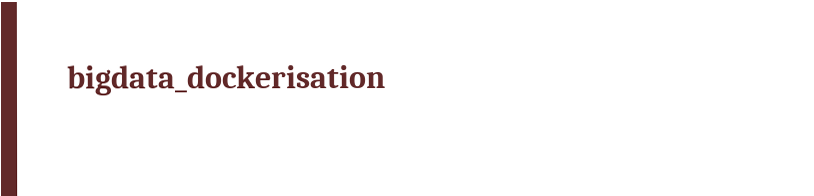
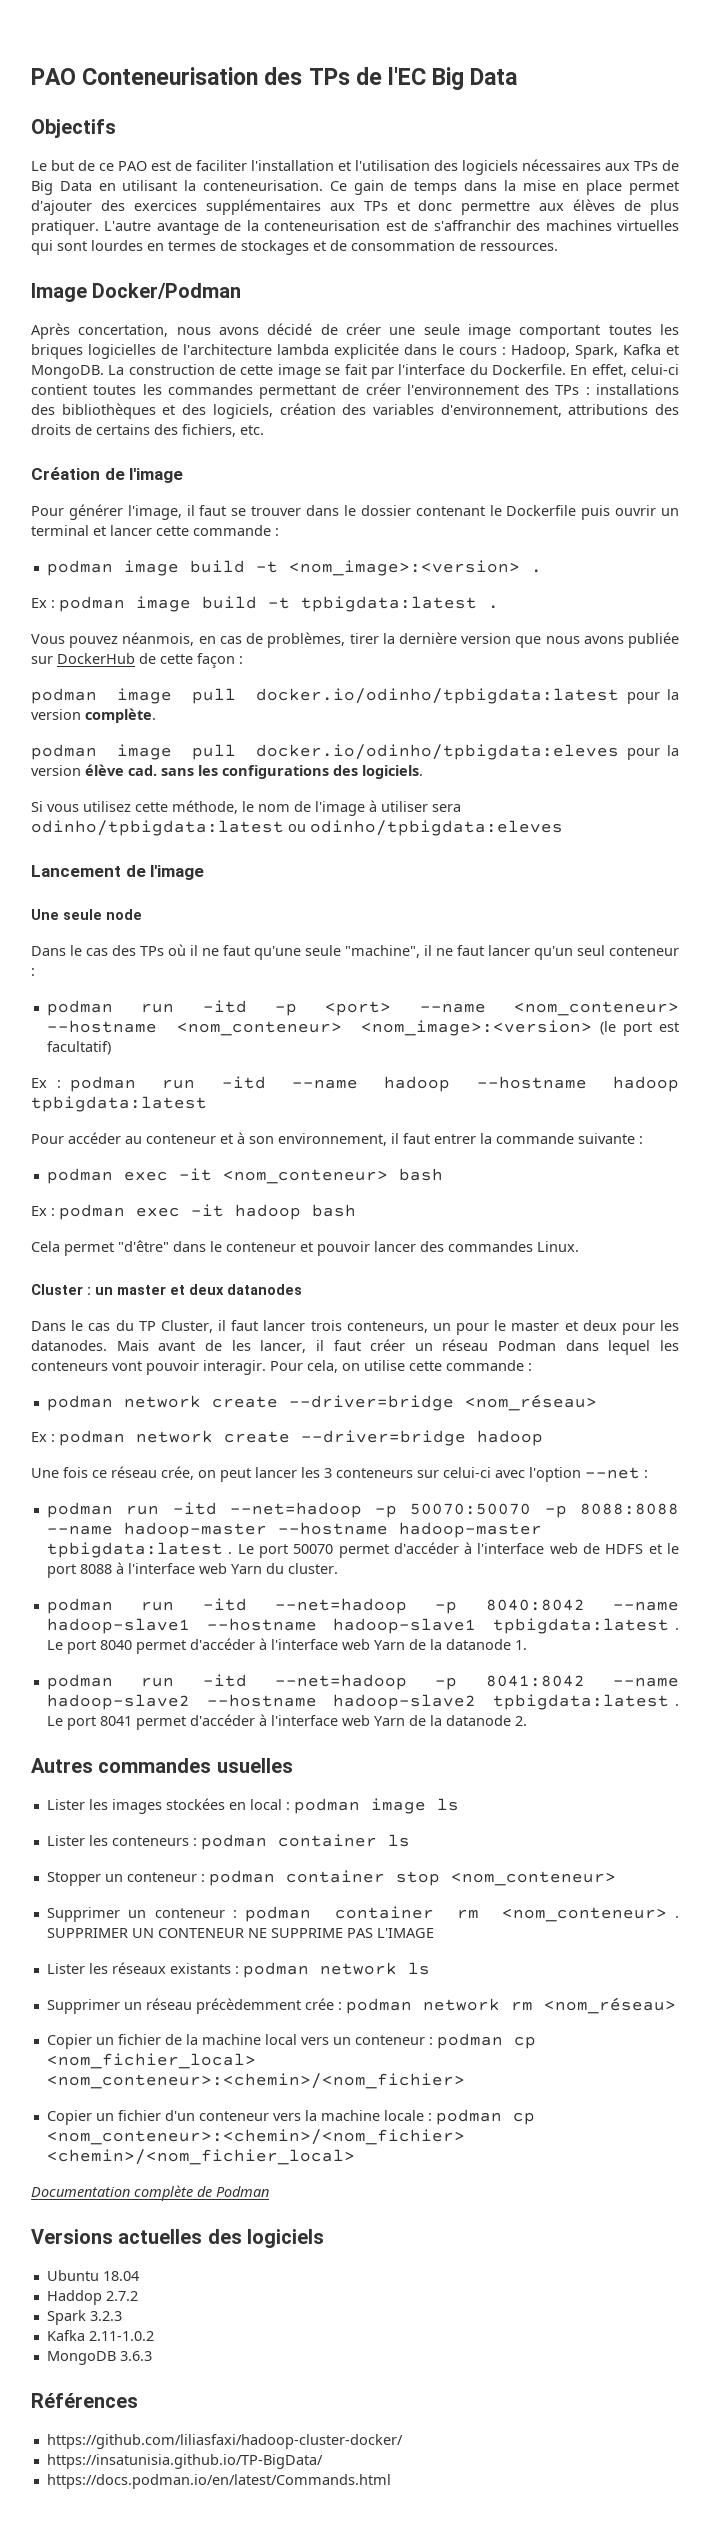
[66,65,385,96] bigdata_dockerisation -> [31,67,518,90] [31,119,116,138] [31,159,679,175] [31,180,679,195] [31,199,679,215] [31,220,679,235] [31,240,558,255] [31,283,242,302] [31,323,679,339] [31,343,679,359] [31,364,679,379] [31,383,679,399] [31,403,679,419] [31,424,264,437] [31,467,184,483] [31,504,680,520] [31,525,279,536] [46,560,542,576] [31,596,499,612] [31,632,679,648] [31,653,243,668] [31,688,680,704] [31,708,156,723] [31,744,680,760] [31,764,423,779] [31,800,461,816] [31,820,563,836] [31,865,205,880] [31,909,142,920] [31,944,679,960] [31,968,35,976] [46,1000,679,1016] [46,1020,679,1036] [46,1041,111,1055] [31,1076,679,1092] [31,1096,207,1112] [31,1132,643,1146] [46,1168,443,1184] [31,1204,356,1220] [31,1240,579,1256] [31,1284,302,1295] [31,1320,679,1335] [31,1339,679,1355] [31,1360,532,1375] [46,1394,597,1411] [31,1430,543,1446] [31,1466,648,1482] [46,1502,679,1518] [46,1522,542,1538] [46,1542,680,1558] [46,1562,338,1578] [46,1598,679,1614] [46,1618,679,1634] [46,1638,527,1654] [46,1674,679,1690] [46,1694,679,1710] [46,1714,527,1730] [31,1758,293,1773] [46,1798,459,1814] [46,1834,410,1850] [46,1870,616,1886] [46,1906,679,1922] [46,1928,434,1938] [46,1962,430,1978] [46,1997,676,2014] [46,2033,536,2049] [46,2053,256,2069] [46,2073,465,2089] [46,2109,535,2125] [46,2129,465,2145] [46,2149,355,2165] [31,2185,269,2201] [31,2229,325,2248] [46,2270,139,2281] [46,2290,138,2305] [46,2310,122,2325] [46,2330,154,2341] [46,2351,152,2365] [31,2393,138,2408] [46,2434,403,2449] [46,2454,323,2469] [46,2474,391,2489] PAO Conteneurisation des TPs de l'EC Big Data // Objectifs // Le but de ce PAO est de faciliter l'installation et l'utilisation des logiciels nécessaires aux TPs de Big Data en utilisant la conteneurisation. Ce gain de temps dans la mise en place permet d'ajouter des exercices supplémentaires aux TPs et donc permettre aux élèves de plus pratiquer. L'autre avantage de la conteneurisation est de s'affranchir des machines virtuelles qui sont lourdes en termes de stockages et de consommation de ressources. // Image Docker/Podman // Après concertation, nous avons décidé de créer une seule image comportant toutes les briques logicielles de l'architecture lambda explicitée dans le cours : Hadoop, Spark, Kafka et MongoDB. La construction de cette image se fait par l'interface du Dockerfile. En effet, celui-ci contient toutes les commandes permettant de créer l'environnement des TPs : installations des bibliothèques et des logiciels, création des variables d'environnement, attributions des droits de certains des fichiers, etc. // Création de l'image // Pour générer l'image, il faut se trouver dans le dossier contenant le Dockerfile puis ouvrir un terminal et lancer cette commande : // podman image build -t <nom_image>:<version> . // Ex : podman image build -t tpbigdata:latest . // Vous pouvez néanmois, en cas de problèmes, tirer la dernière version que nous avons publiée sur DockerHub de cette façon : // podman image pull docker.io/odinho/tpbigdata:latest pour la version complète. // podman image pull docker.io/odinho/tpbigdata:eleves pour la version élève cad. sans les configurations des logiciels. // Si vous utilisez cette méthode, le nom de l'image à utiliser sera odinho/tpbigdata:latest ou odinho/tpbigdata:eleves // Lancement de l'image // Une seule node // Dans le cas des TPs où il ne faut qu'une seule "machine", il ne faut lancer qu'un seul conteneur : // podman run -itd -p <port> --name <nom_conteneur> --hostname <nom_conteneur> <nom_image>:<version> (le port est facultatif) // Ex : podman run -itd --name hadoop --hostname hadoop tpbigdata:latest // Pour accéder au conteneur et à son environnement, il faut entrer la commande suivante : // podman exec -it <nom_conteneur> bash // Ex : podman exec -it hadoop bash // Cela permet "d'être" dans le conteneur et pouvoir lancer des commandes Linux. // Cluster : un master et deux datanodes // Dans le cas du TP Cluster, il faut lancer trois conteneurs, un pour le master et deux pour les datanodes. Mais avant de les lancer, il faut créer un réseau Podman dans lequel les conteneurs vont pouvoir interagir. Pour cela, on utilise cette commande : // podman network create --driver=bridge <nom_réseau> // Ex : podman network create --driver=bridge hadoop // Une fois ce réseau crée, on peut lancer les 3 conteneurs sur celui-ci avec l'option --net : // podman run -itd --net=hadoop -p 50070:50070 -p 8088:8088 --name hadoop-master --hostname hadoop-master tpbigdata:latest . Le port 50070 permet d'accéder à l'interface web de HDFS et le port 8088 à l'interface web Yarn du cluster. // podman run -itd --net=hadoop -p 8040:8042 --name hadoop-slave1 --hostname hadoop-slave1 tpbigdata:latest . Le port 8040 permet d'accéder à l'interface web Yarn de la datanode 1. // podman run -itd --net=hadoop -p 8041:8042 --name hadoop-slave2 --hostname hadoop-slave2 tpbigdata:latest . Le port 8041 permet d'accéder à l'interface web Yarn de la datanode 2. // Autres commandes usuelles // Lister les images stockées en local : podman image ls // Lister les conteneurs : podman container ls // Stopper un conteneur : podman container stop <nom_conteneur> // Supprimer un conteneur : podman container rm <nom_conteneur> . SUPPRIMER UN CONTENEUR NE SUPPRIME PAS L'IMAGE // Lister les réseaux existants : podman network ls // Supprimer un réseau précèdemment crée : podman network rm <nom_réseau> // Copier un fichier de la machine local vers un conteneur : podman cp <nom_fichier_local> <nom_conteneur>:<chemin>/<nom_fichier> // Copier un fichier d'un conteneur vers la machine locale : podman cp <nom_conteneur>:<chemin>/<nom_fichier> <chemin>/<nom_fichier_local> // Documentation complète de Podman // Versions actuelles des logiciels // Ubuntu 18.04 // Haddop 2.7.2 // Spark 3.2.3 // Kafka 2.11-1.0.2 // MongoDB 3.6.3 // Références // https://github.com/liliasfaxi/hadoop-cluster-docker/ // https://insatunisia.github.io/TP-BigData/ // https://docs.podman.io/en/latest/Commands.html

